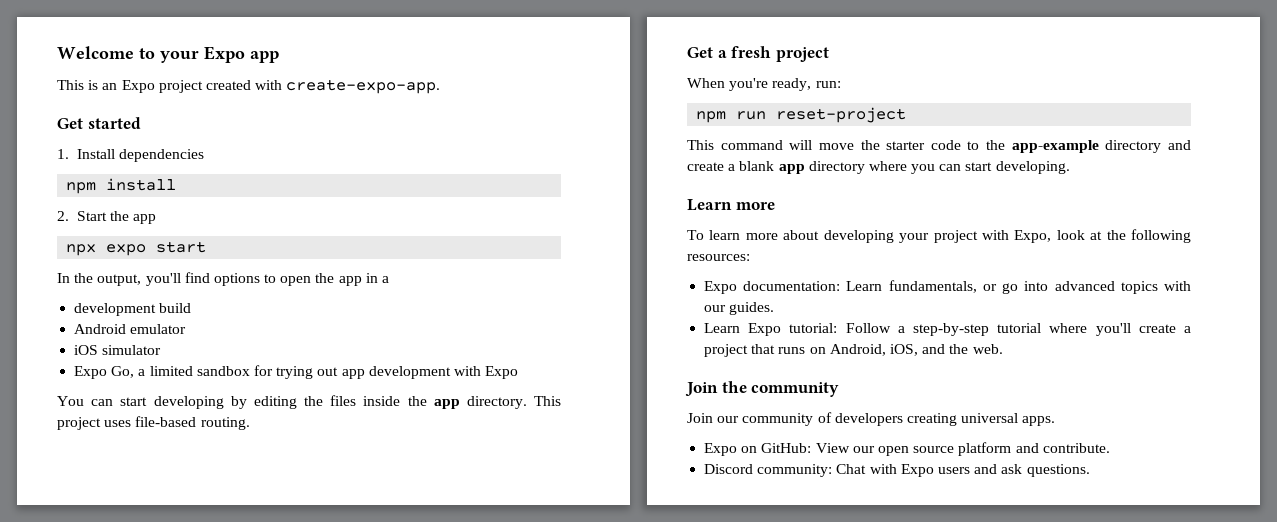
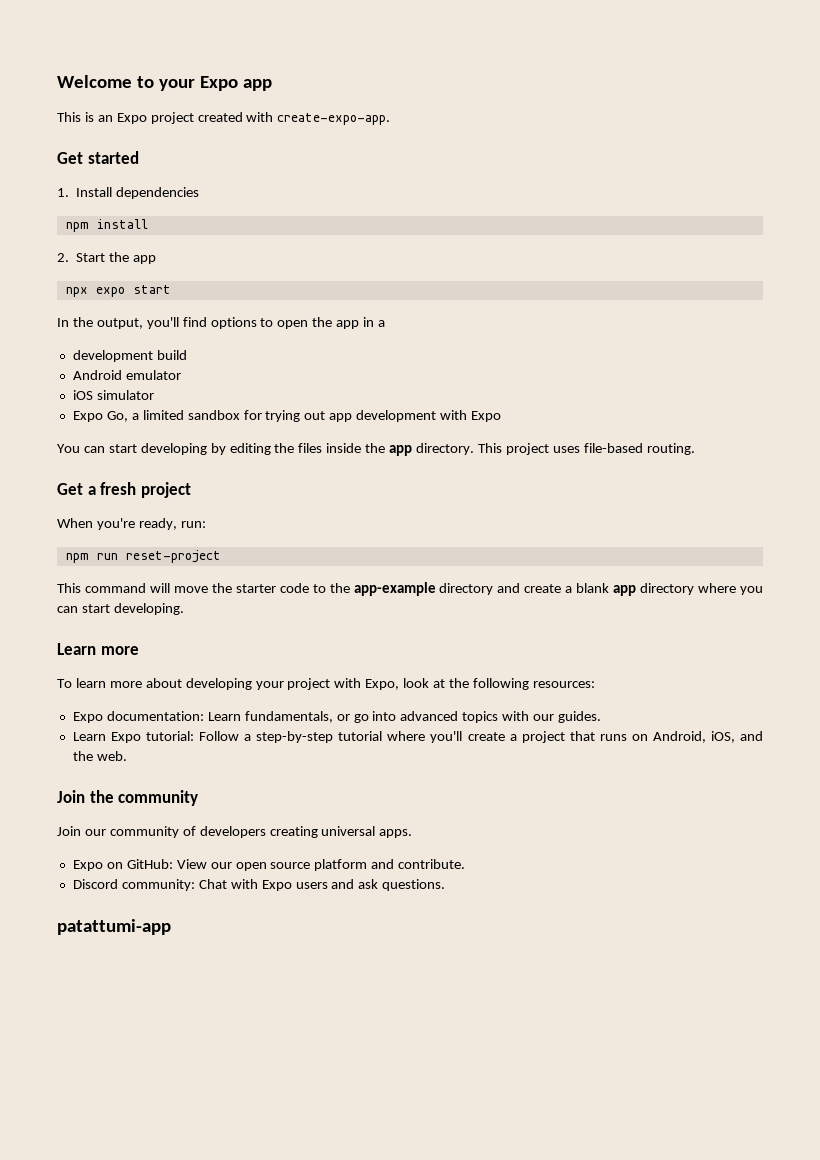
(1090, 470) none -> [57,919,171,935] // patattumi-app

